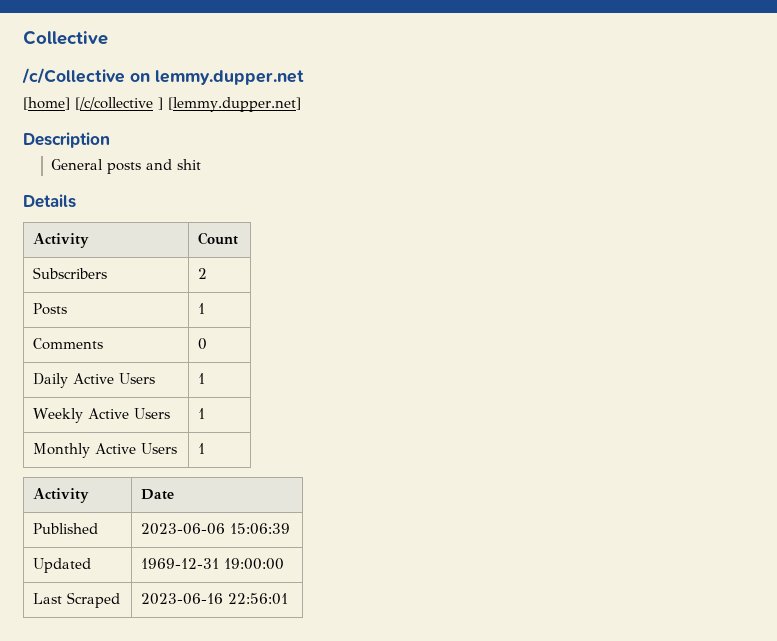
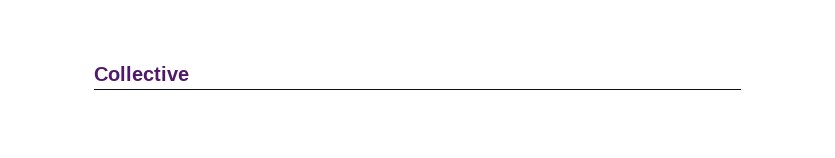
[22,68,304,85] [23,97,301,112] [23,132,110,148] [51,159,202,174] [23,194,76,208] [33,233,90,248] [198,232,239,245] [33,267,108,279] [198,268,208,279] [33,303,68,315] [198,303,206,314] [33,338,104,350] [198,338,208,350] [33,373,156,388] [198,373,206,384] [33,408,171,423] [198,408,206,419] [33,443,178,458] [198,443,206,454] [33,488,90,503] [141,489,175,500] [33,523,99,534] [141,523,291,535] [33,558,92,573] [141,558,285,570] [33,592,121,608] [141,593,289,605] // /c/Collective on lemmy.dupper.net // [home] [/c/collective ] [lemmy.dupper.net] // Description // General posts and shit // Details // Activity | Count // Subscribers | 2 // Posts | 1 // Comments | 0 // Daily Active Users | 1 // Weekly Active Users | 1 // Monthly Active Users | 1 // Activity | Date // Published | 2023-06-06 15:06:39 // Updated | 1969-12-31 19:00:00 // Last Scraped | 2023-06-16 22:56:01 -> (189, 73) none

